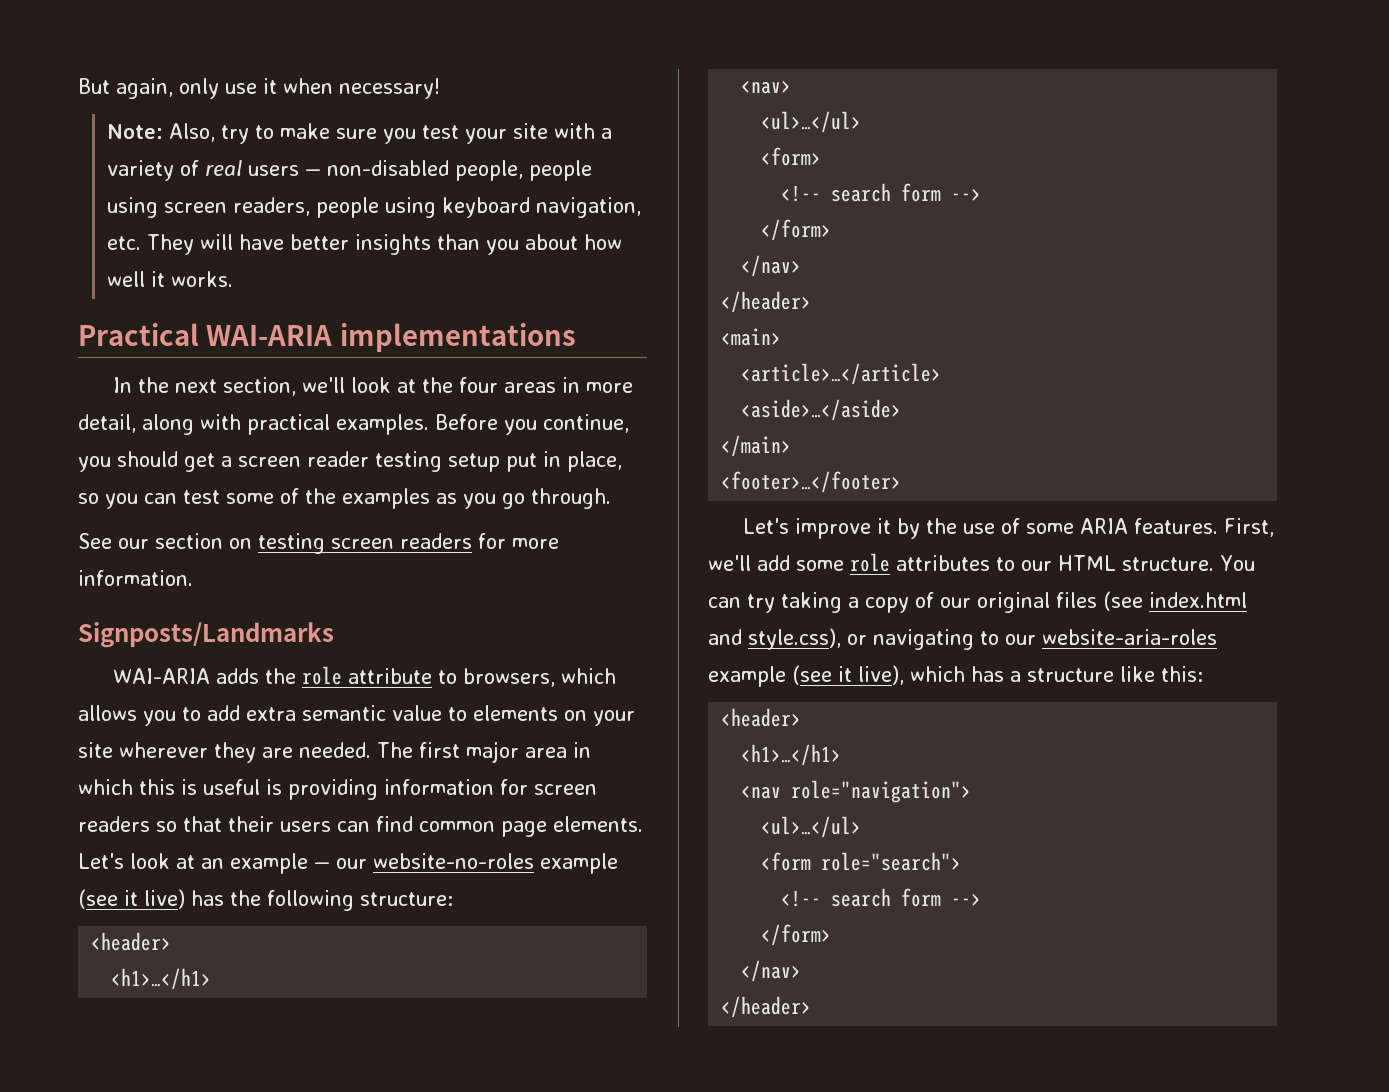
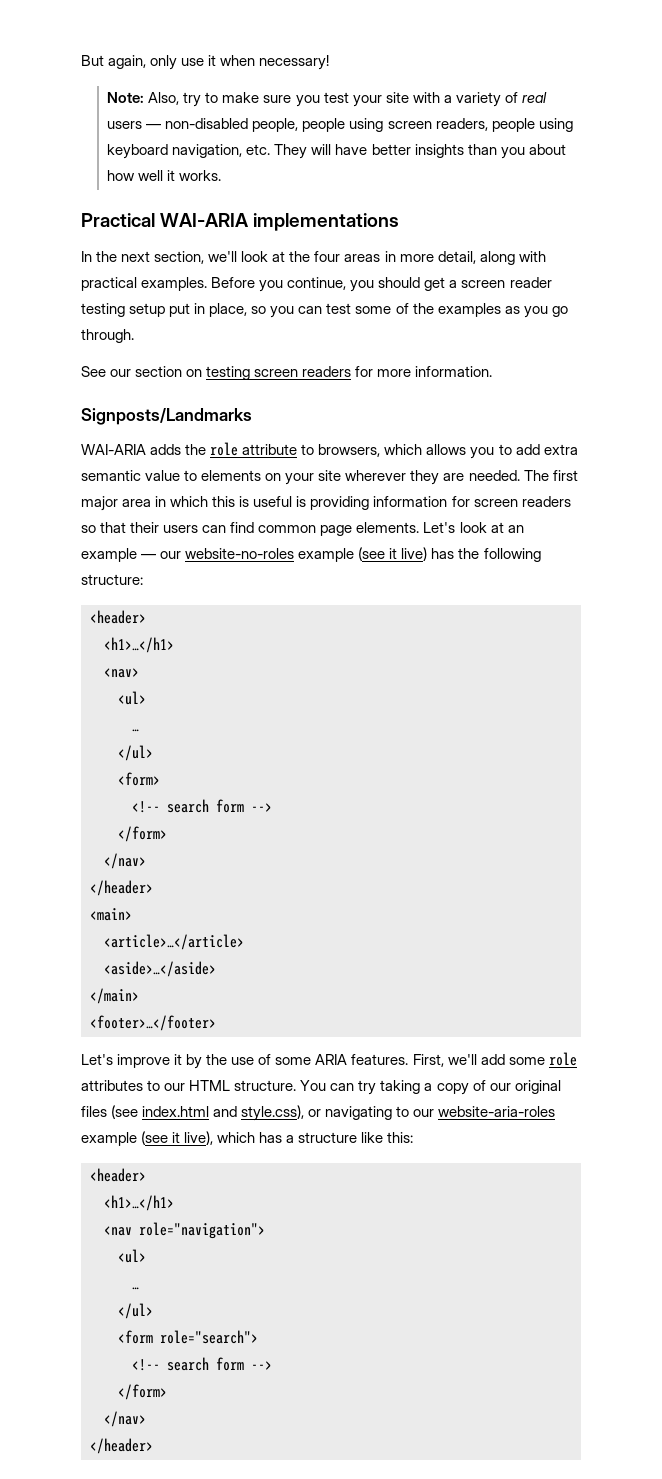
[761,111,862,133] <ul>…</ul> -> [118,691,146,705] [132,729,139,732] [118,745,153,761] <ul> // … // </ul>
[761,816,862,838] <ul>…</ul> -> [118,1249,146,1263] [132,1287,139,1290] [118,1303,153,1319] <ul> // … // </ul>

